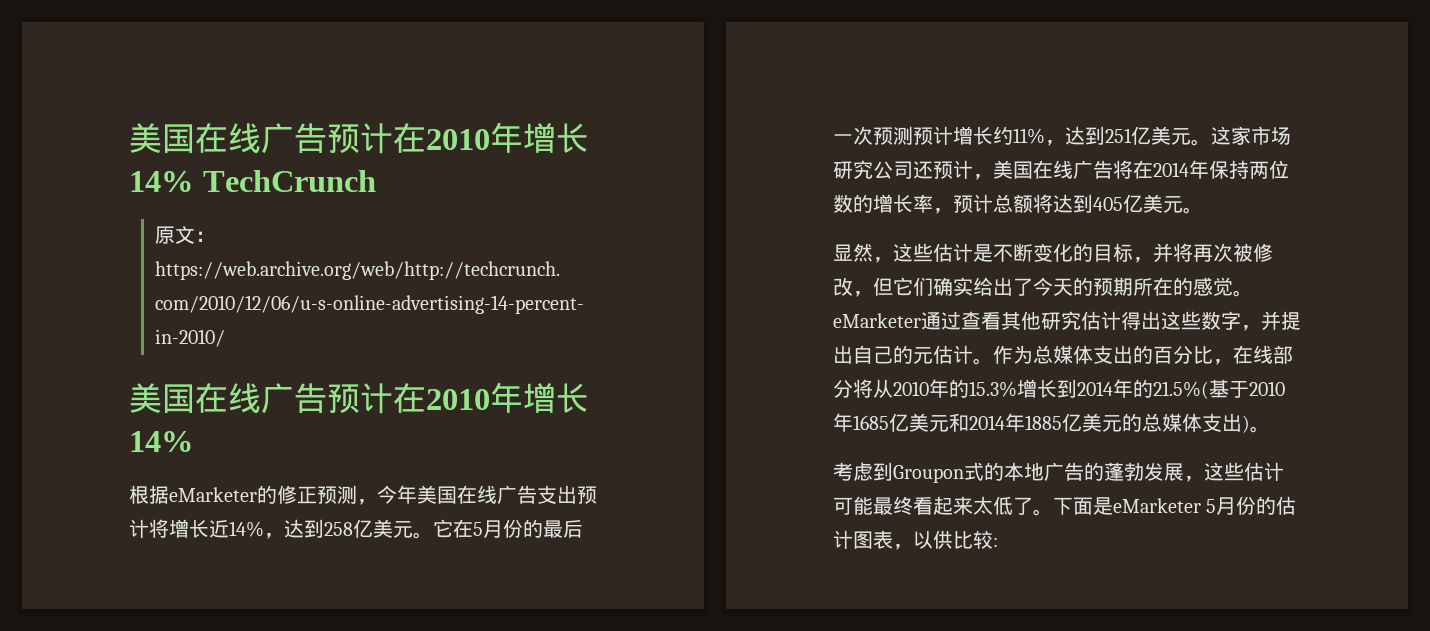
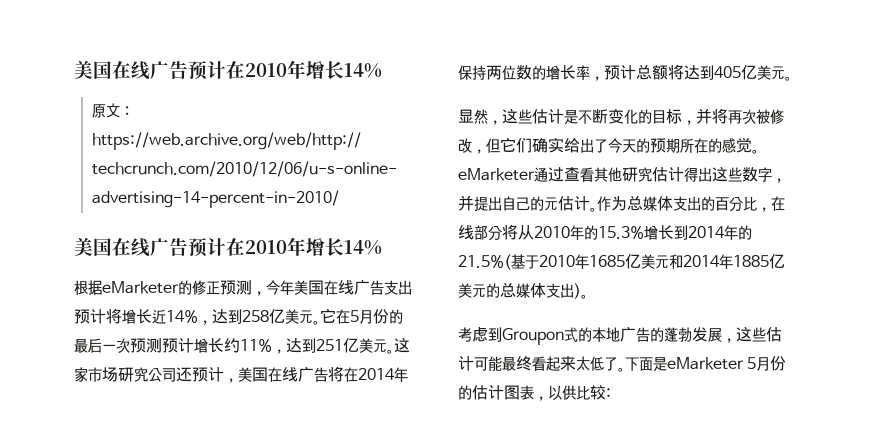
[129,122,589,154] [129,170,376,192] 美国在线广告预计在2010年增长14% TechCrunch -> [74,60,382,80] 美国在线广告预计在2010年增长14%

